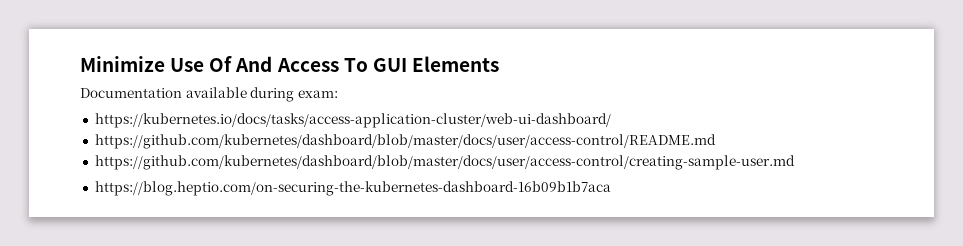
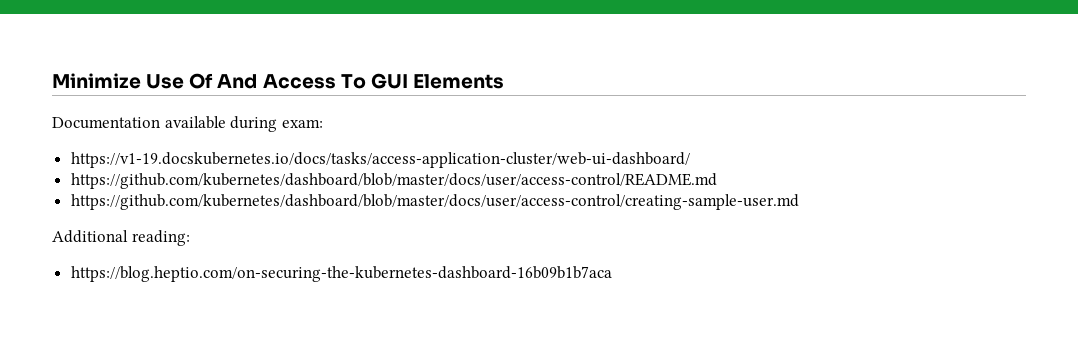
[94,113,611,128] https://kubernetes.io/docs/tasks/access-application-cluster/web-ui-dashboard/ -> [70,152,690,168] https://v1-19.docskubernetes.io/docs/tasks/access-application-cluster/web-ui-dashboard/
(795, 162) none -> [52,230,190,246] // Additional reading:

